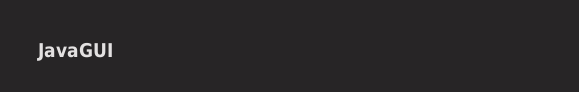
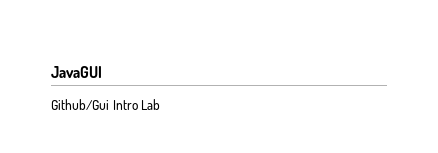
(113, 51) none -> [51,99,161,110] // Github/Gui Intro Lab

